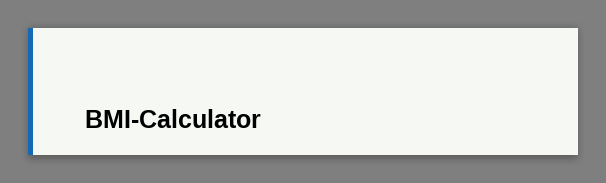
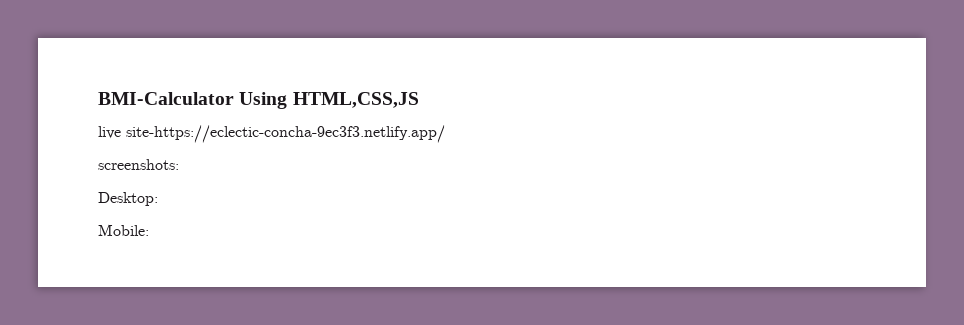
(261, 118) none -> [239,92,419,109] [98,125,445,143] [98,159,179,170] [98,192,158,206] [98,224,149,236] Using HTML,CSS,JS // live site-https://eclectic-concha-9ec3f3.netlify.app/ // screenshots: // Desktop: // Mobile:

